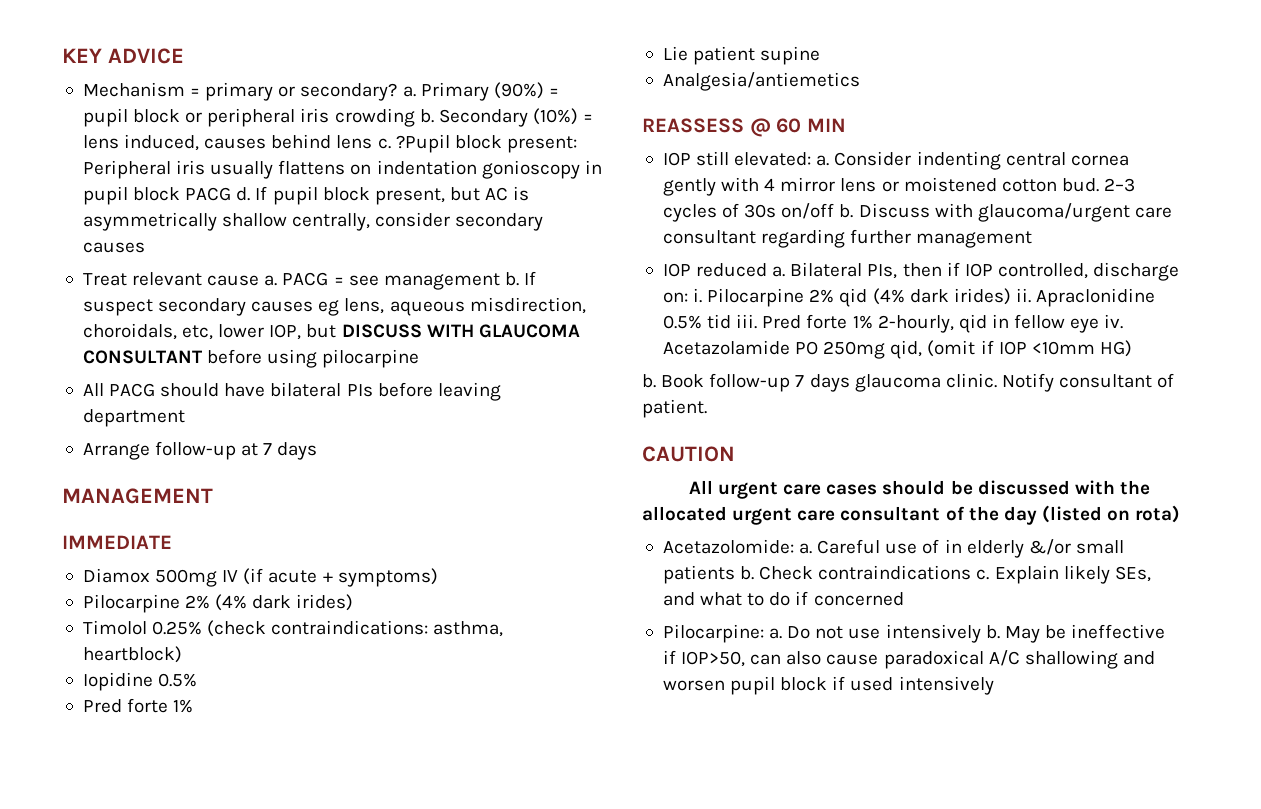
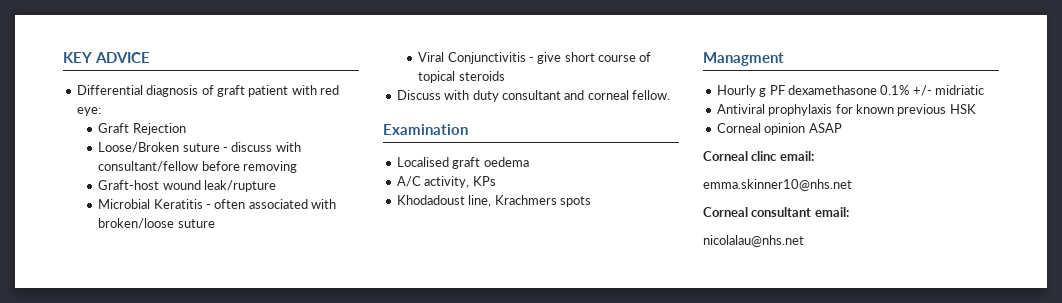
[82,82,559,101] [82,108,594,127] [82,134,577,153] [82,160,602,179] [82,186,530,205] [82,212,544,231] [82,242,145,253] [82,271,537,290] [82,297,586,316] [82,323,580,340] [82,349,420,368] [82,382,501,401] [82,409,185,427] [82,441,318,460] [62,488,213,504] [62,535,172,549] [82,568,438,587] [82,594,354,613] [82,620,504,637] [82,646,182,663] [82,672,198,691] [82,698,194,713] [662,46,821,65] [662,72,860,91] [642,118,846,137] [662,151,1129,170] [662,177,1136,196] [662,203,1172,222] [662,229,1033,248] [662,262,1180,281] [662,288,1156,307] [662,314,1124,333] [662,340,1132,359] [642,373,1175,392] [642,399,707,418] [642,446,735,462] [688,480,1150,499] [642,505,1181,525] [662,539,1124,558] [662,565,1151,584] [662,591,904,606] [662,624,1166,643] [662,650,1155,669] [662,676,994,695] Mechanism = primary or secondary? a. Primary (90%) = pupil block or peripheral iris crowding b. Secondary (10%) = lens induced, causes behind lens c. ?Pupil block present: Peripheral iris usually flattens on indentation gonioscopy in pupil block PACG d. If pupil block present, but AC is asymmetrically shallow centrally, consider secondary causes // Treat relevant cause a. PACG = see management b. If suspect secondary causes eg lens, aqueous misdirection, choroidals, etc, lower IOP, but DISCUSS WITH GLAUCOMA CONSULTANT before using pilocarpine // All PACG should have bilateral PIs before leaving department // Arrange follow-up at 7 days // MANAGEMENT // IMMEDIATE // Diamox 500mg IV (if acute + symptoms) // Pilocarpine 2% (4% dark irides) // Timolol 0.25% (check contraindications: asthma, heartblock) // Iopidine 0.5% // Pred forte 1% // Lie patient supine // Analgesia/antiemetics // REASSESS @ 60 MIN // IOP still elevated: a. Consider indenting central cornea gently with 4 mirror lens or moistened cotton bud. 2–3 cycles of 30s on/off b. Discuss with glaucoma/urgent care consultant regarding further management // IOP reduced a. Bilateral PIs, then if IOP controlled, discharge on: i. Pilocarpine 2% qid (4% dark irides) ii. Apraclonidine 0.5% tid iii. Pred forte 1% 2-hourly, qid in fellow eye iv. Acetazolamide PO 250mg qid, (omit if IOP <10mm HG) // b. Book follow-up 7 days glaucoma clinic. Notify consultant of patient. // CAUTION // All urgent care cases should be discussed with the allocated urgent care consultant of the day (listed on rota) // Acetazolomide: a. Careful use of in elderly &/or small patients b. Check contraindications c. Explain likely SEs, and what to do if concerned // Pilocarpine: a. Do not use intensively b. May be ineffective if IOP>50, can also cause paradoxical A/C shallowing and worsen pupil block if used intensively -> [76,85,339,97] [76,107,101,116] [98,123,186,135] [98,142,301,153] [98,161,297,173] [98,180,276,192] [98,199,337,209] [98,218,215,229] [418,52,652,64] [418,71,505,83] [396,90,670,102] [383,124,468,135] [396,157,529,169] [396,176,496,188] [396,195,591,207] [703,52,784,66] [716,85,984,97] [716,104,976,116] [716,123,842,135] [703,151,814,161] [703,179,852,191] [703,207,849,217] [703,235,804,247] Differential diagnosis of graft patient with red eye: // Graft Rejection // Loose/Broken suture - discuss with consultant/fellow before removing // Graft-host wound leak/rupture // Microbial Keratitis - often associated with broken/loose suture // Viral Conjunctivitis - give short course of topical steroids // Discuss with duty consultant and corneal fellow. // Examination // Localised graft oedema // A/C activity, KPs // Khodadoust line, Krachmers spots // Managment // Hourly g PF dexamethasone 0.1% +/- midriatic // Antiviral prophylaxis for known previous HSK // Corneal opinion ASAP // Corneal clinc email: // emma.skinner10@nhs.net // Corneal consultant email: // nicolalau@nhs.net

